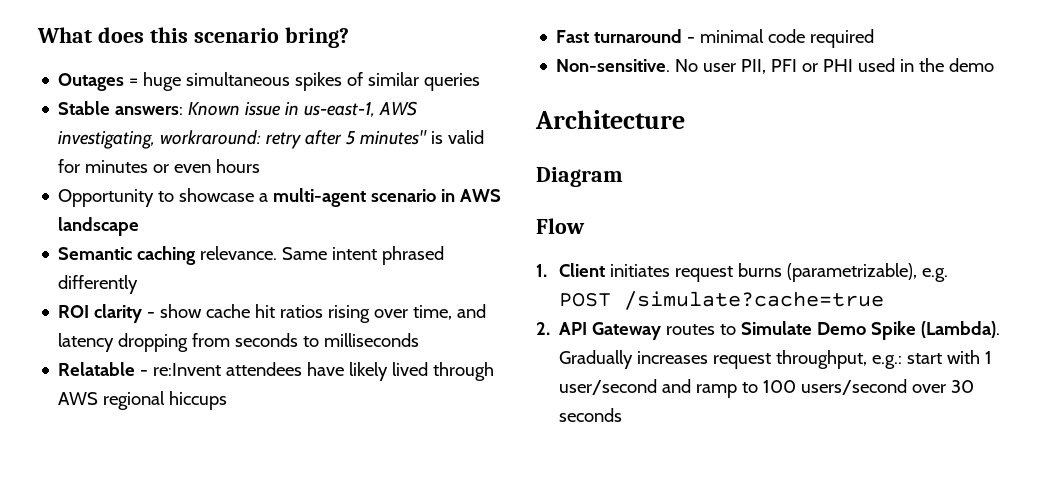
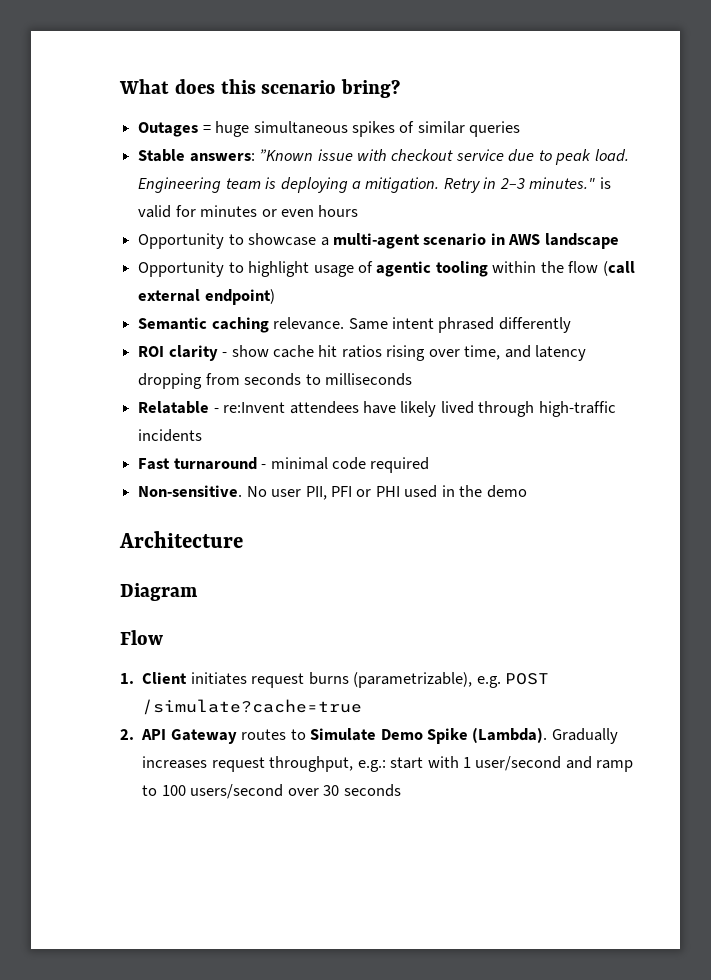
[188,101,418,118] [58,130,428,149] Known issue in us-east-1, AWS investigating, workraround: retry after 5 minutes" -> [259,149,629,165] [138,177,596,193] ”Known issue with checkout service due to peak load. Engineering team is deploying a mitigation. Retry in 2–3 minutes."
(140, 226) none -> [138,261,635,277] [138,289,275,305] // Opportunity to highlight usage of agentic tooling within the flow (call external endpoint)
[58,391,228,410] AWS regional hiccups -> [538,401,616,417] [138,429,203,442] high-traffic incidents

